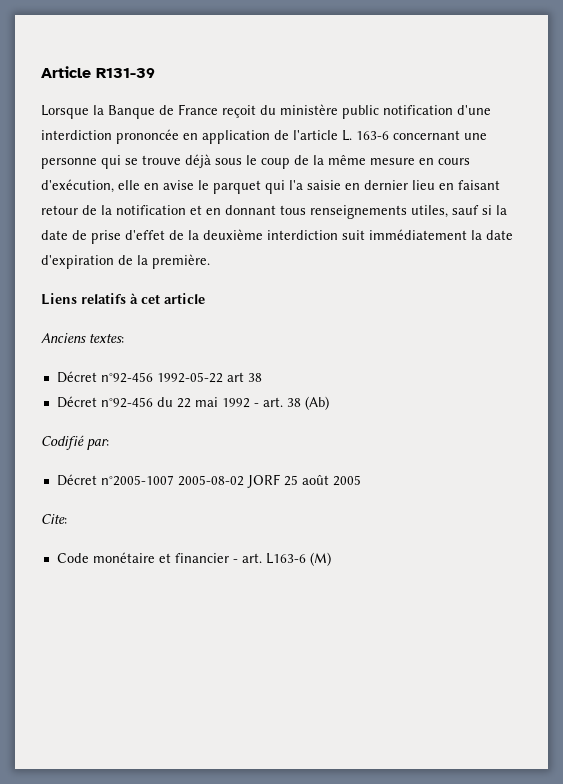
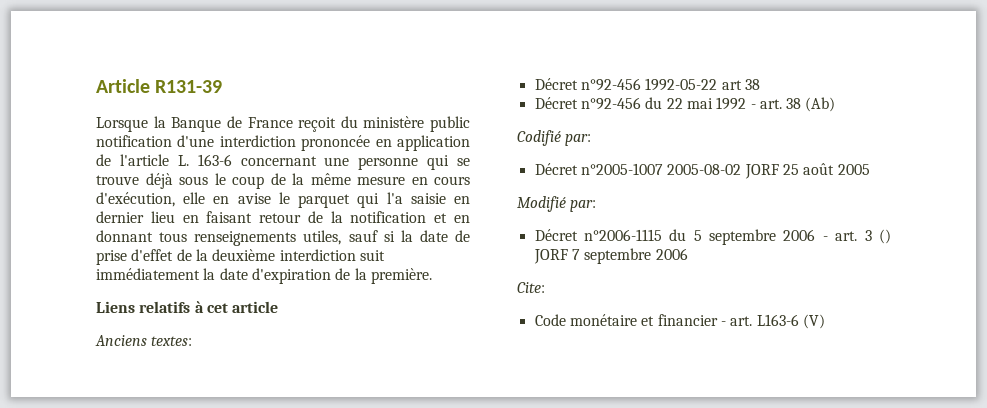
(361, 480) none -> [517,196,597,212] [534,229,891,245] [533,248,688,264] // Modifié par: // Décret n°2006-1115 du 5 septembre 2006 - art. 3 () JORF 7 septembre 2006
[309,552,331,566] (M) -> [802,314,825,329] (V)

